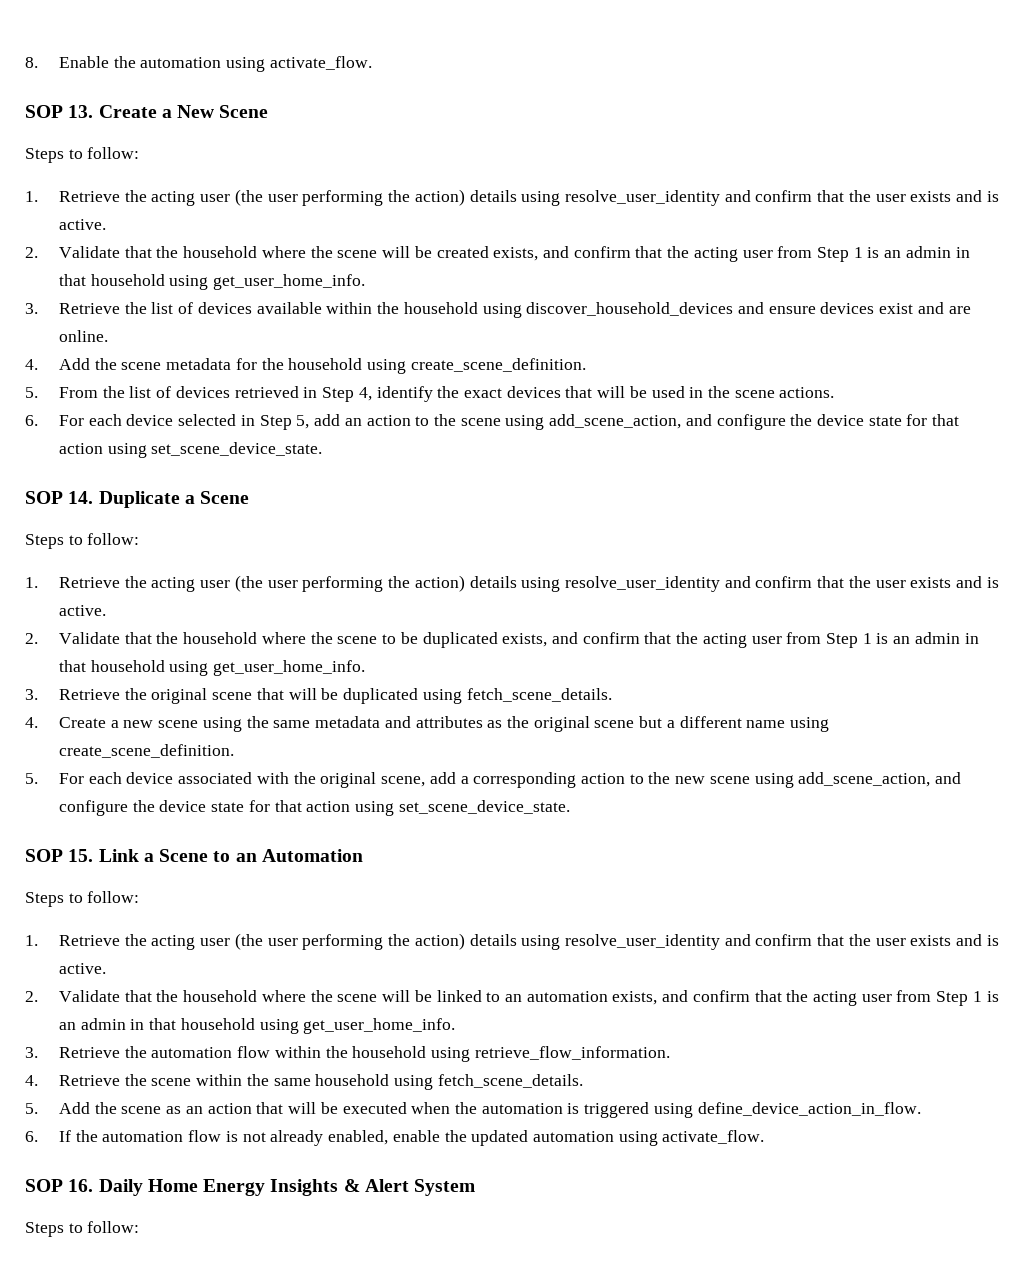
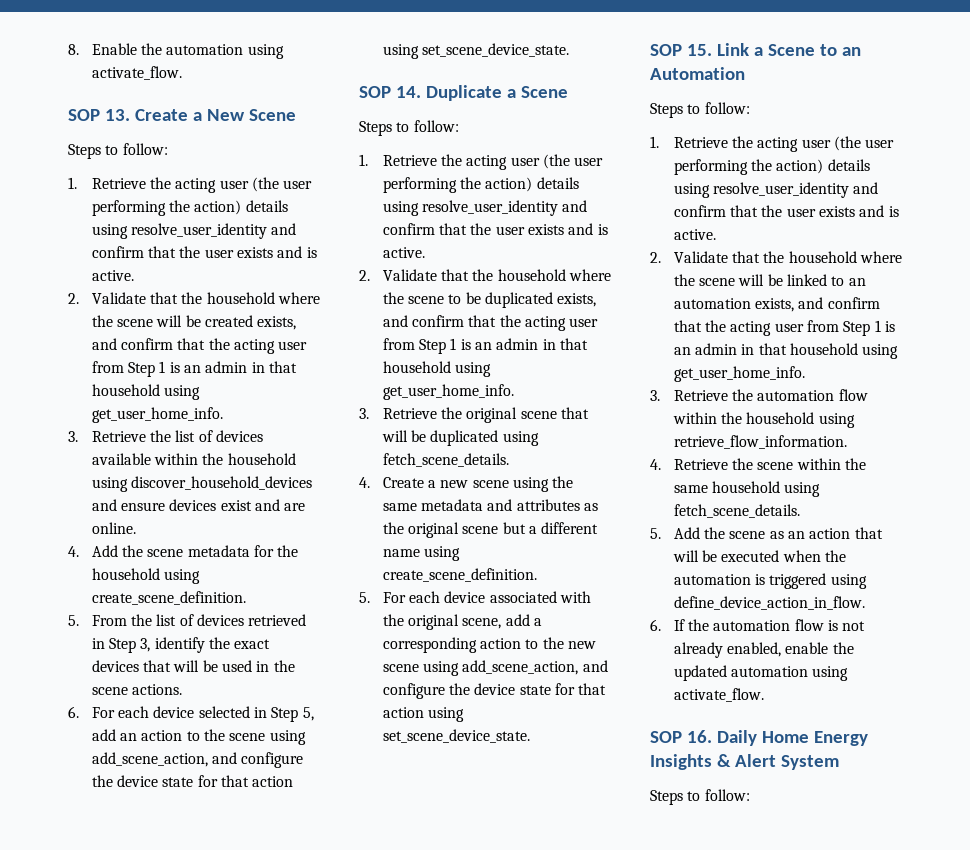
[358,387,372,401] 4, -> [140,638,151,652] 3,

